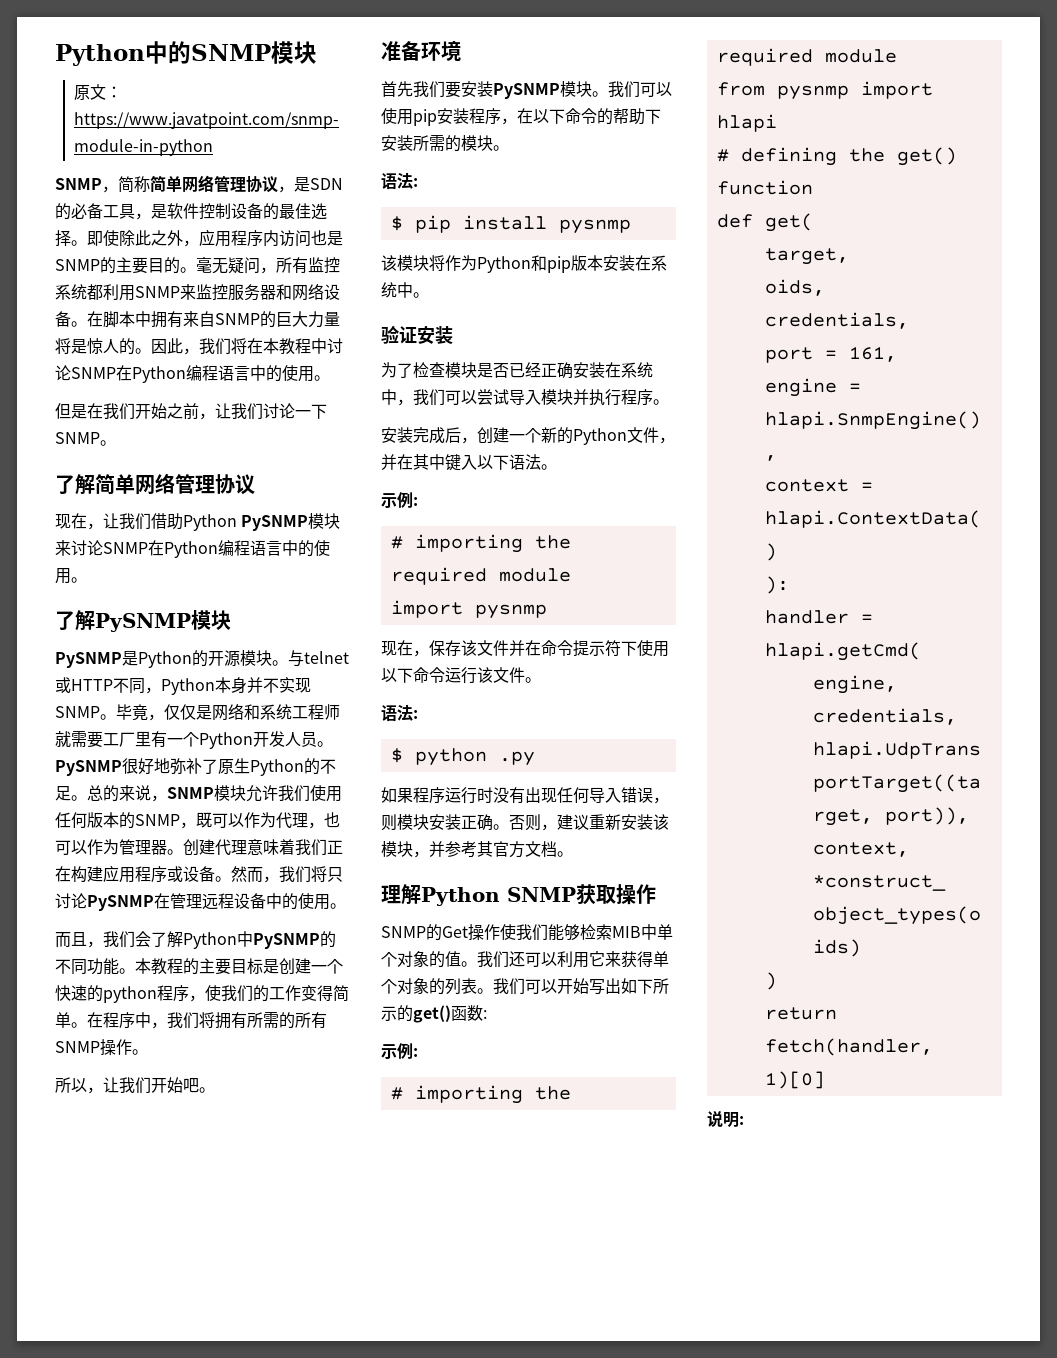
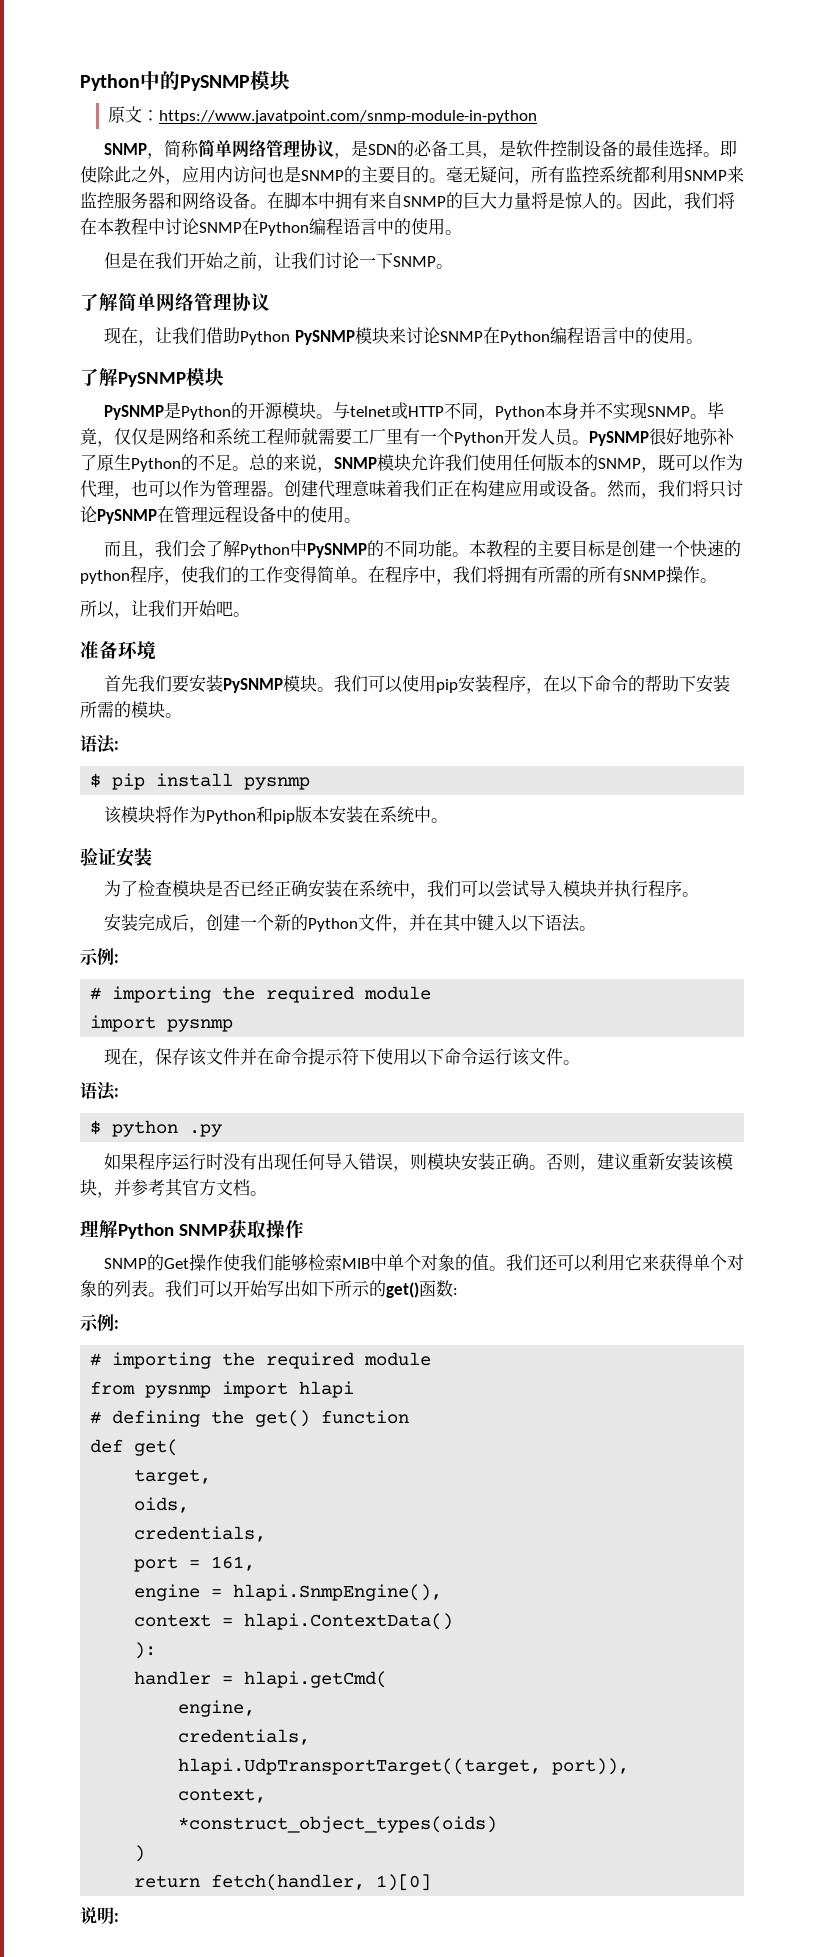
[191,44,271,61] SNMP -> [180,75,250,91] PySNMP
[231,230,263,247] 程序 -> (216, 174) none
[135,866,167,883] 程序 -> (539, 488) none

